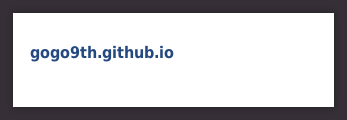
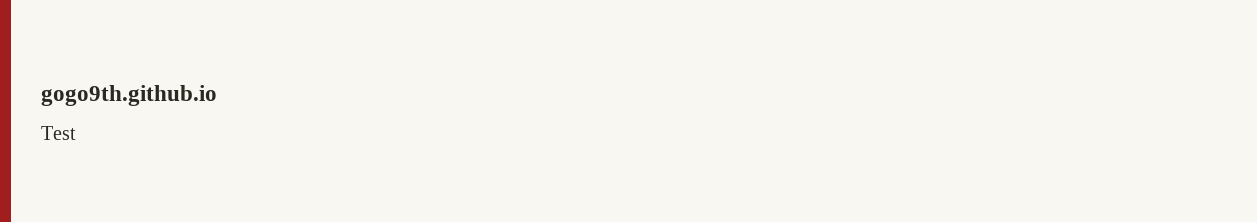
(174, 53) none -> [41,126,76,140] // Test

